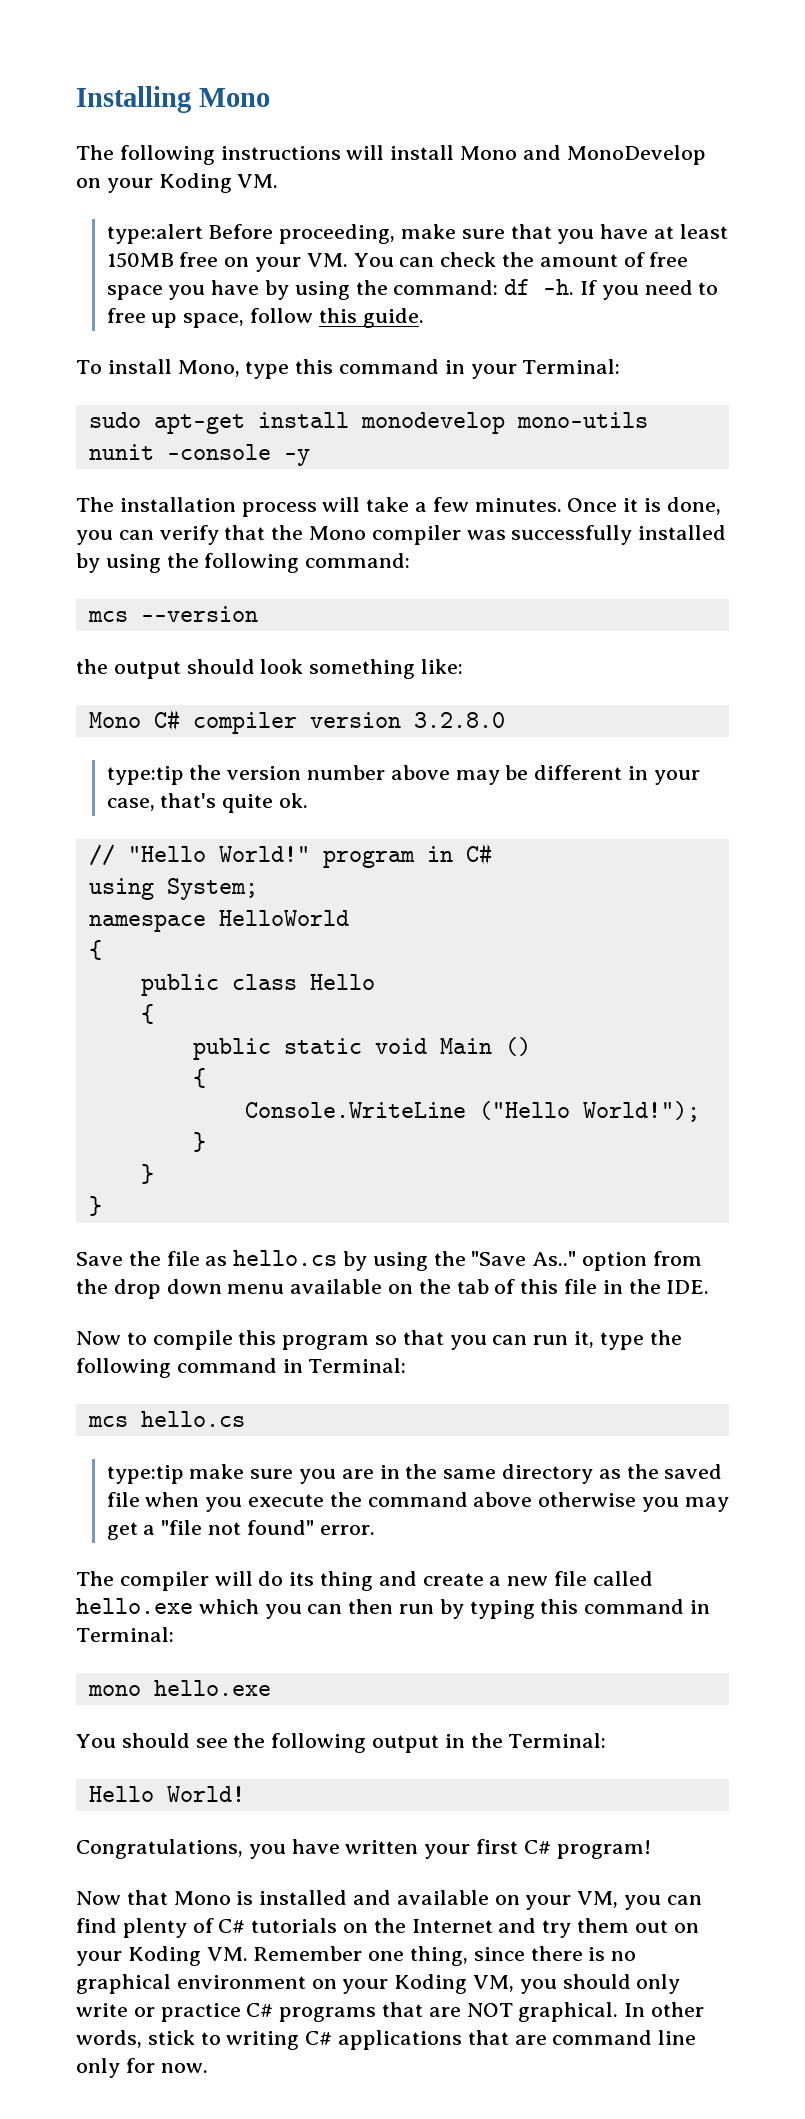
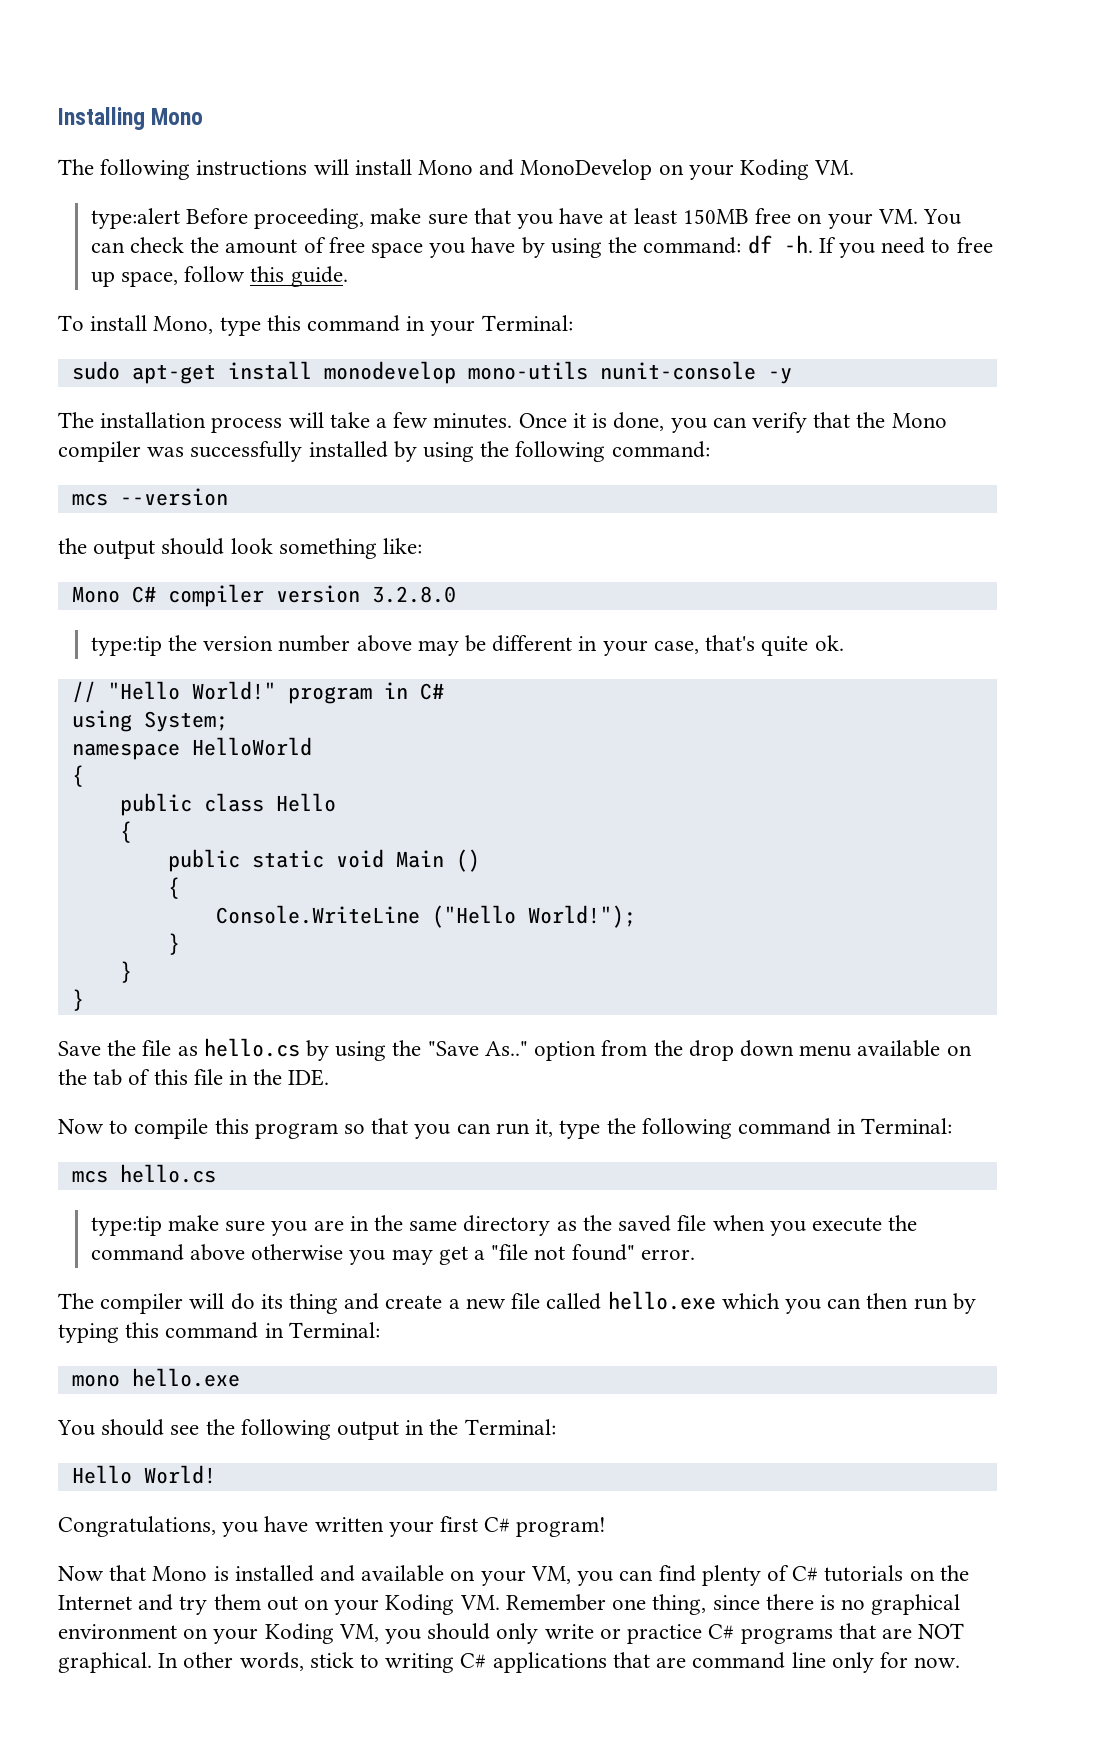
[88,444,271,460] nunit -console -> [599,361,756,380] nunit-console

